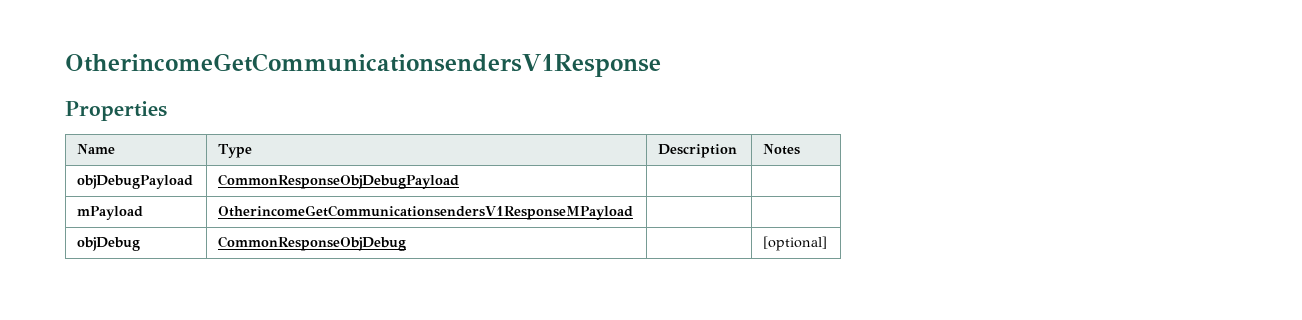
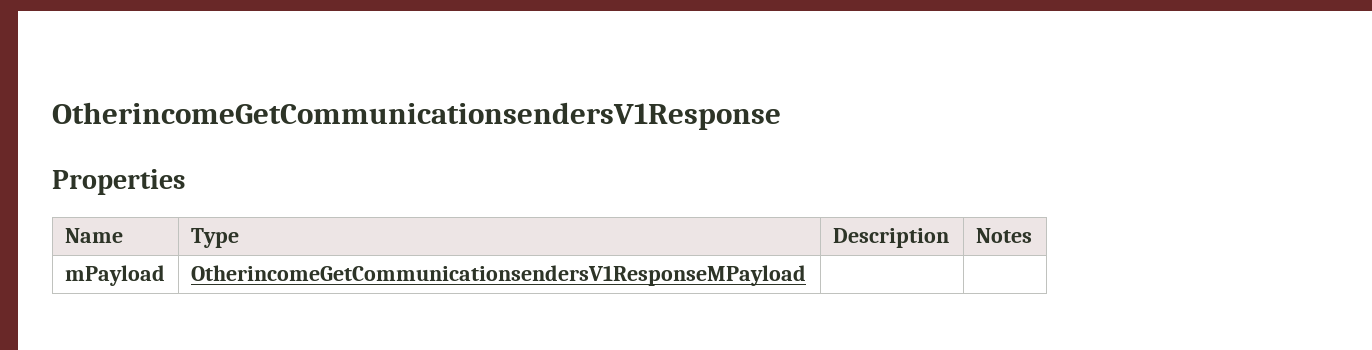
[77,175,194,189] [218,174,460,189] // objDebugPayload | CommonResponseObjDebugPayload | | -> (1032, 235) none
[77,237,141,251] [218,236,407,251] [763,236,828,251] // objDebug | CommonResponseObjDebug | | [optional] -> (806, 275) none

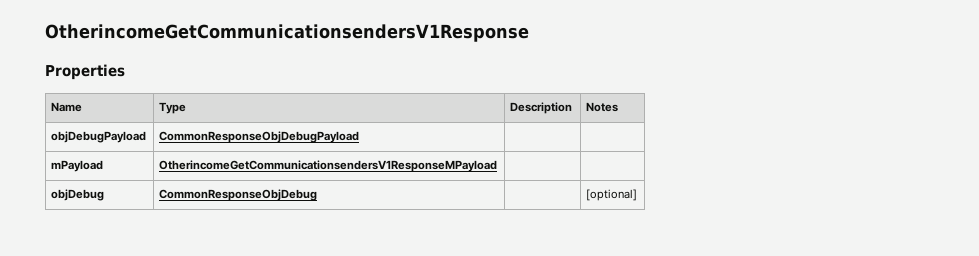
(1032, 235) none -> [51,131,147,143] [159,131,360,143] // objDebugPayload | CommonResponseObjDebugPayload | |
(806, 275) none -> [51,189,105,201] [159,189,318,201] [586,189,638,201] // objDebug | CommonResponseObjDebug | | [optional]

